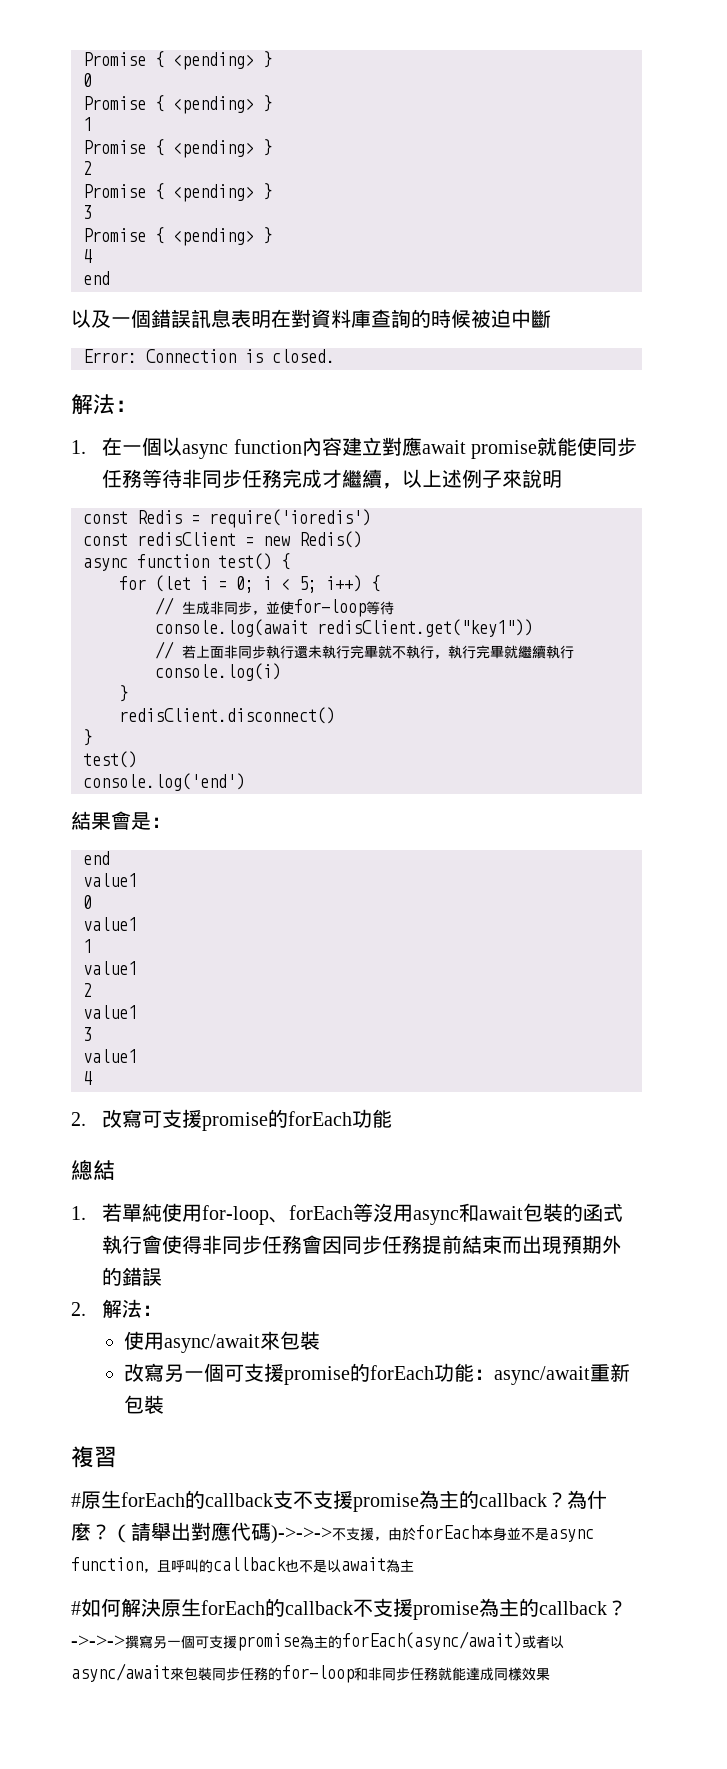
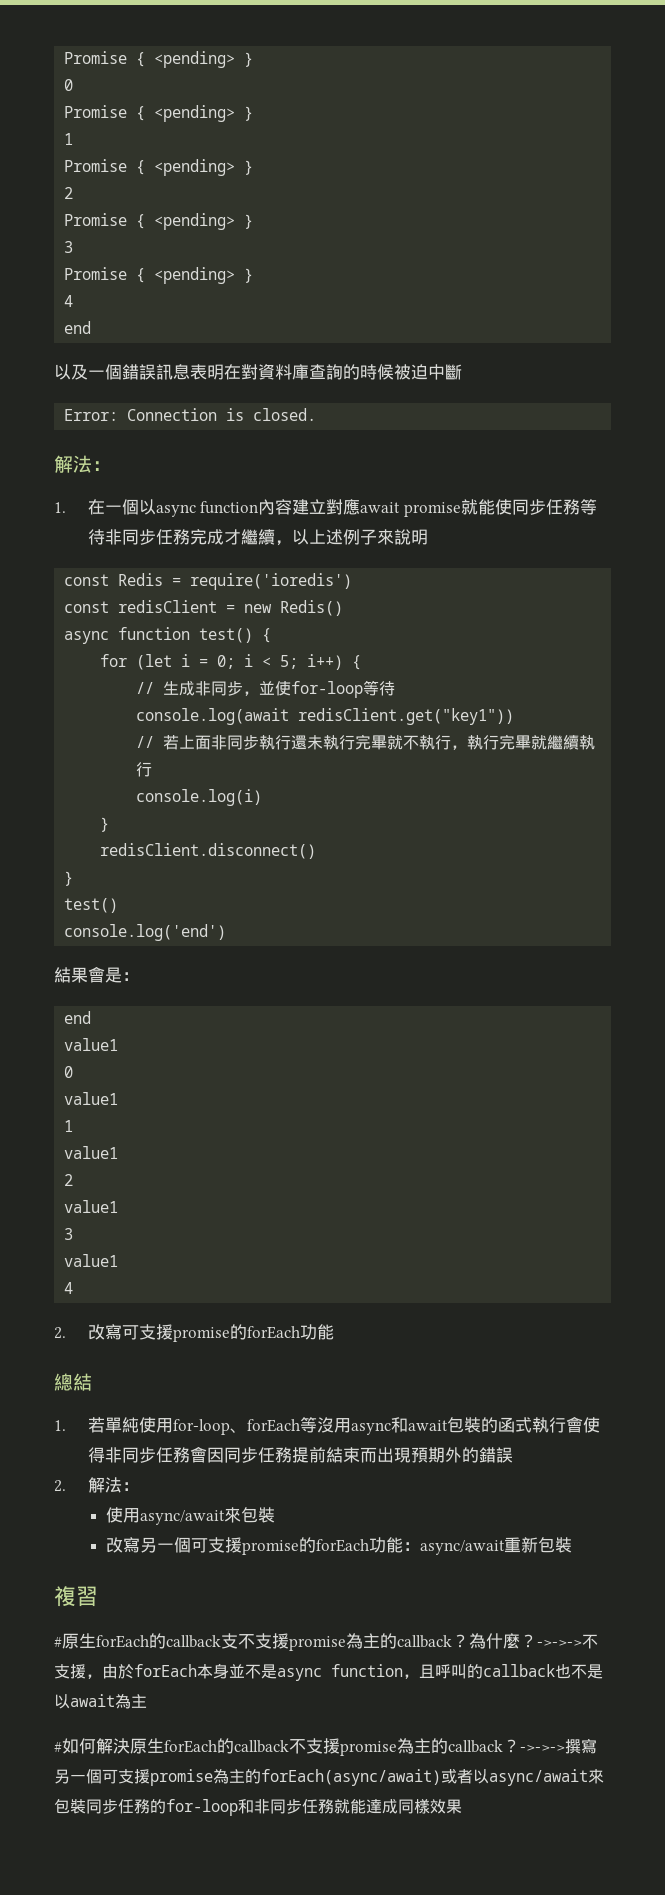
[111,1522,332,1544] （請舉出對應代碼)->->-> -> [537,1640,582,1647] ->->->

